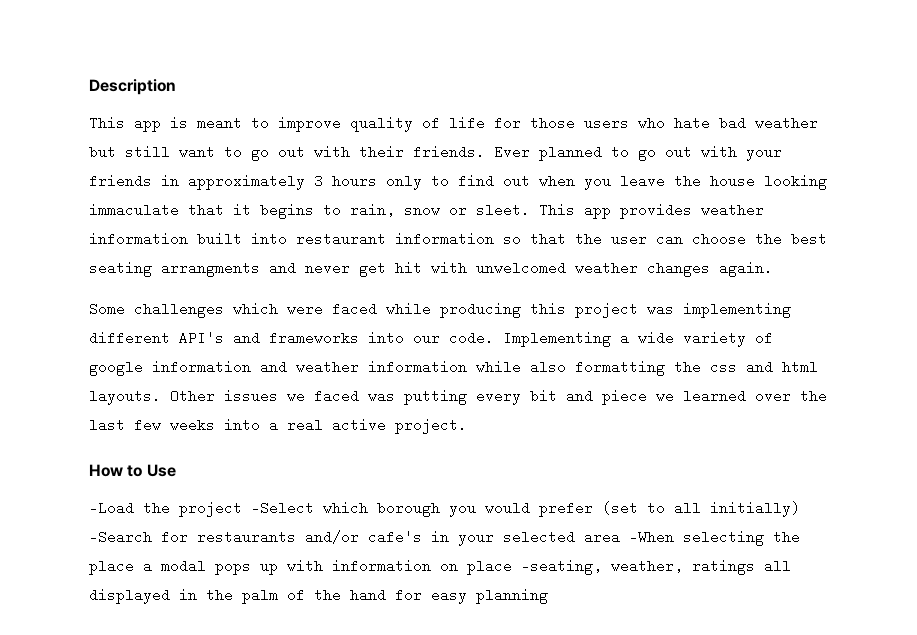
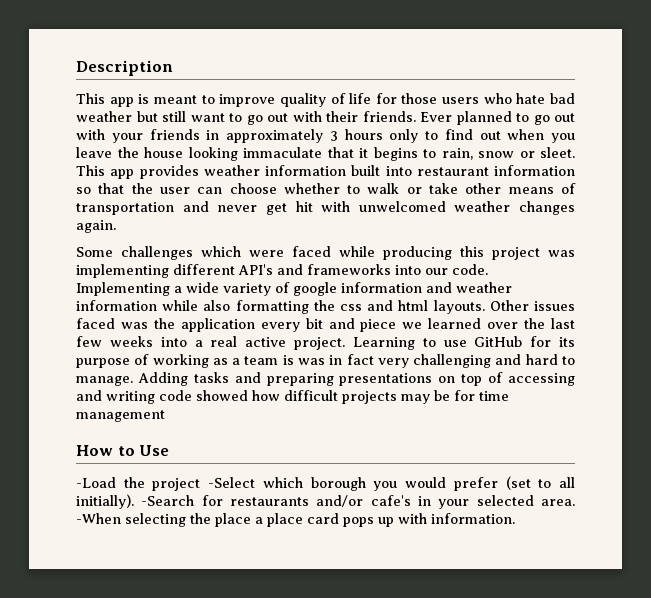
[755,232,827,246] [89,261,260,277] the best seating arrangments -> [283,183,577,194] [76,202,174,215] whether to walk or take other means of transportation
[287,389,305,403] we -> (575, 306) none
[404,390,467,405] putting -> [153,318,255,332] the application
(467, 426) none -> [352,336,575,350] [76,354,575,368] [76,372,576,386] [76,390,509,404] [76,410,165,422] Learning to use GitHub for its purpose of working as a team is was in fact very challenging and hard to manage. Adding tasks and preparing presentations on top of accessing and writing code showed how difficult projects may be for time management
[710,501,800,517] initially) -> [76,494,134,509] initially).
[584,530,620,544] area -> [541,499,575,506] area.
[161,559,206,573] modal -> [267,513,339,527] place card
[332,559,791,575] [89,588,548,604] information on place -seating, weather, ratings all displayed in the palm of the hand for easy planning -> [431,513,515,524] information.

